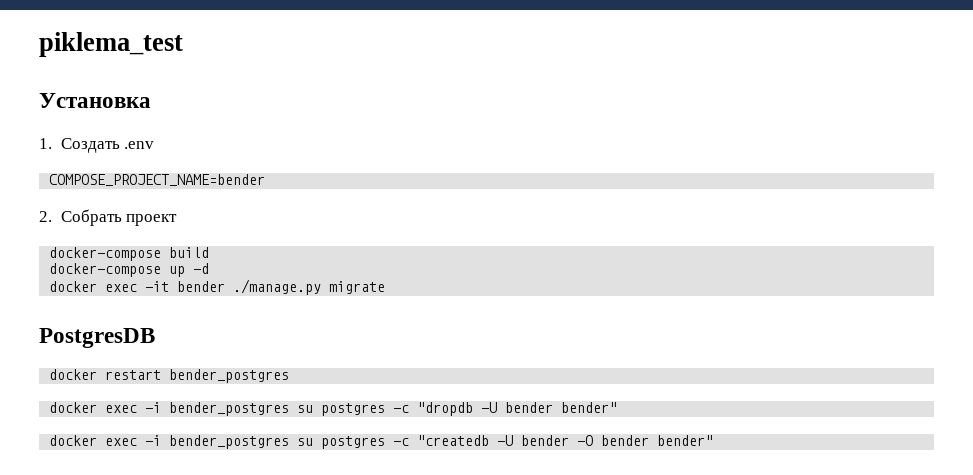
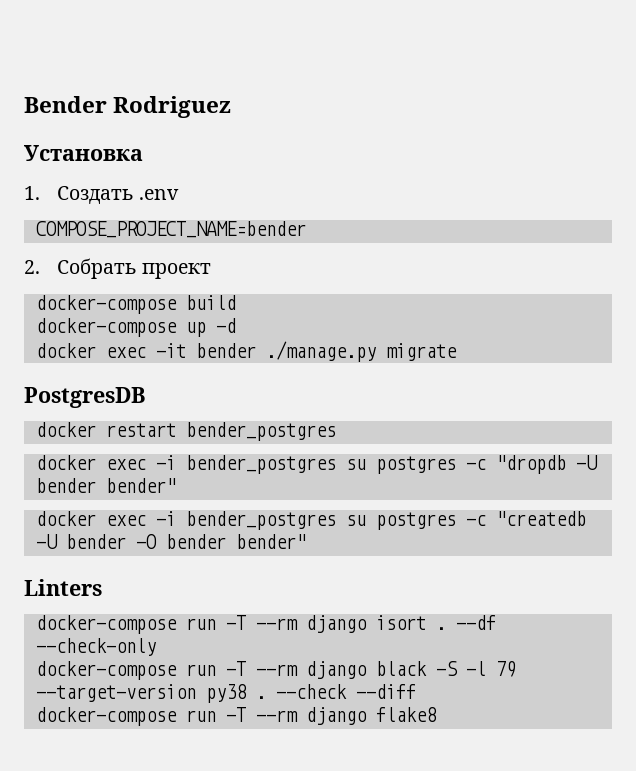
[39,32,183,57] piklema_test -> [24,96,232,118] Bender Rodriguez
(714, 440) none -> [24,579,102,596] [35,615,496,634] [35,638,156,656] [35,661,516,680] [35,684,416,703] [35,707,437,726] // Linters // docker-compose run -T --rm django isort . --df --check-only // docker-compose run -T --rm django black -S -l 79 --target-version py38 . --check --diff // docker-compose run -T --rm django flake8

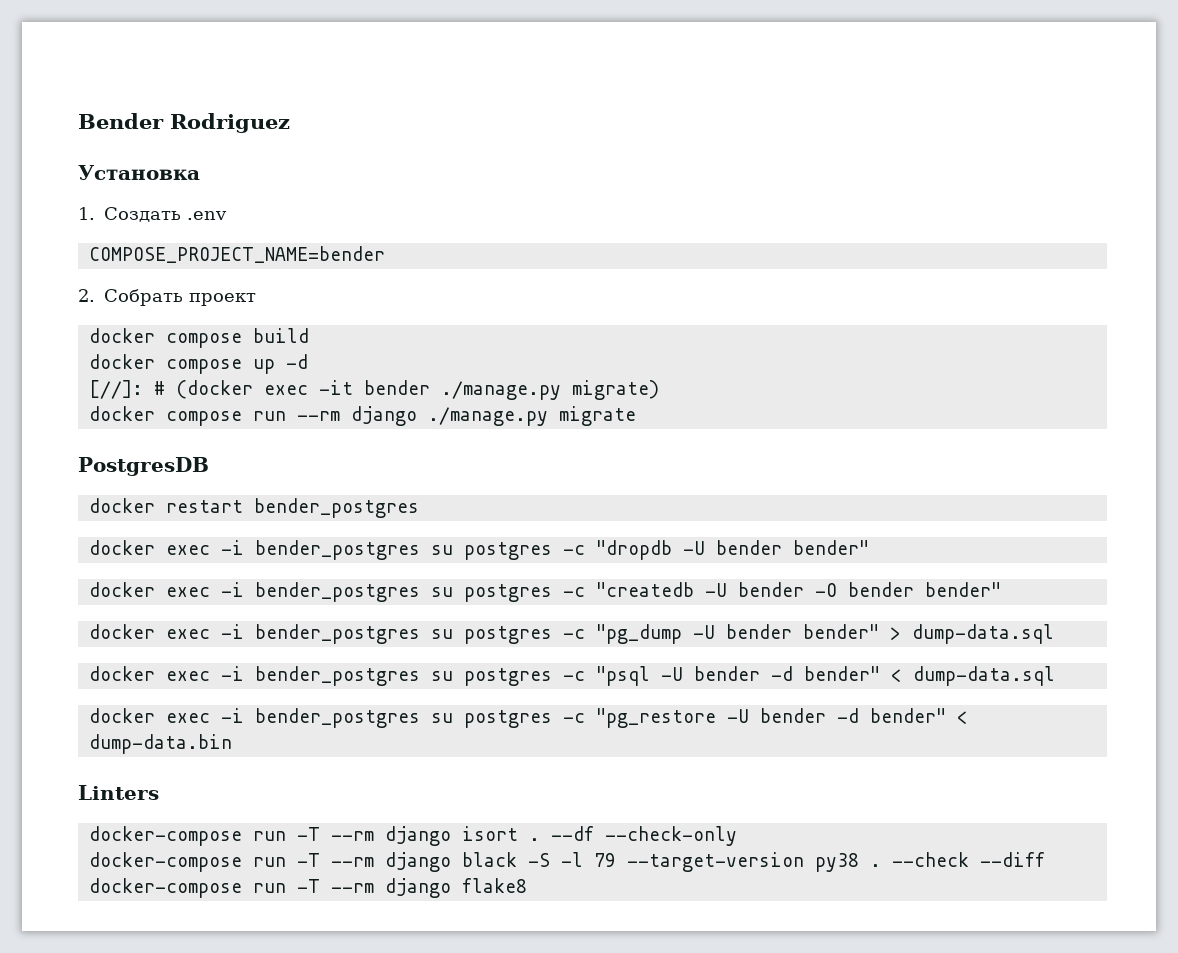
[35,295,177,314] docker-compose -> [88,328,242,348] docker compose
[35,318,177,337] docker-compose -> [88,354,242,374] docker compose
[35,343,96,358] docker -> [88,380,253,399] [//]: # (docker
(376, 351) none -> [571,380,659,400] [88,406,548,426] migrate) // docker compose run --rm django ./manage.py
(306, 541) none -> [88,624,1054,644] [88,666,1055,686] [88,708,968,728] [88,734,232,754] // docker exec -i bender_postgres su postgres -c "pg_dump -U bender bender" > dump-data.sql // docker exec -i bender_postgres su postgres -c "psql -U bender -d bender" < dump-data.sql // docker exec -i bender_postgres su postgres -c "pg_restore -U bender -d bender" < dump-data.bin

